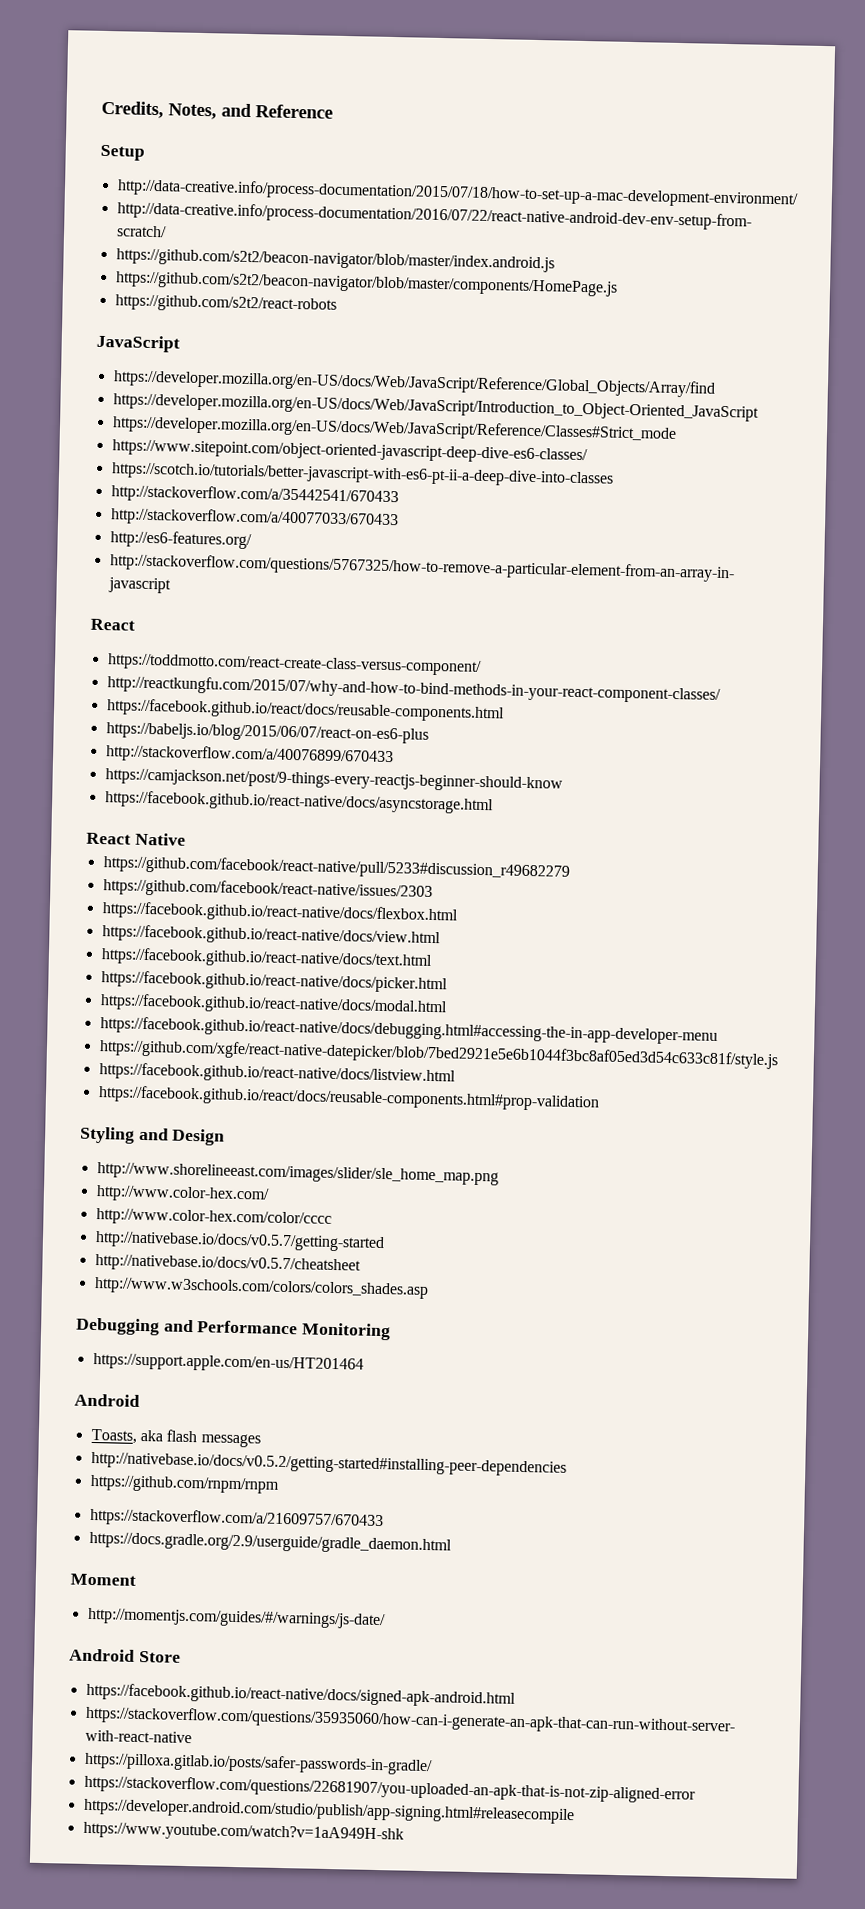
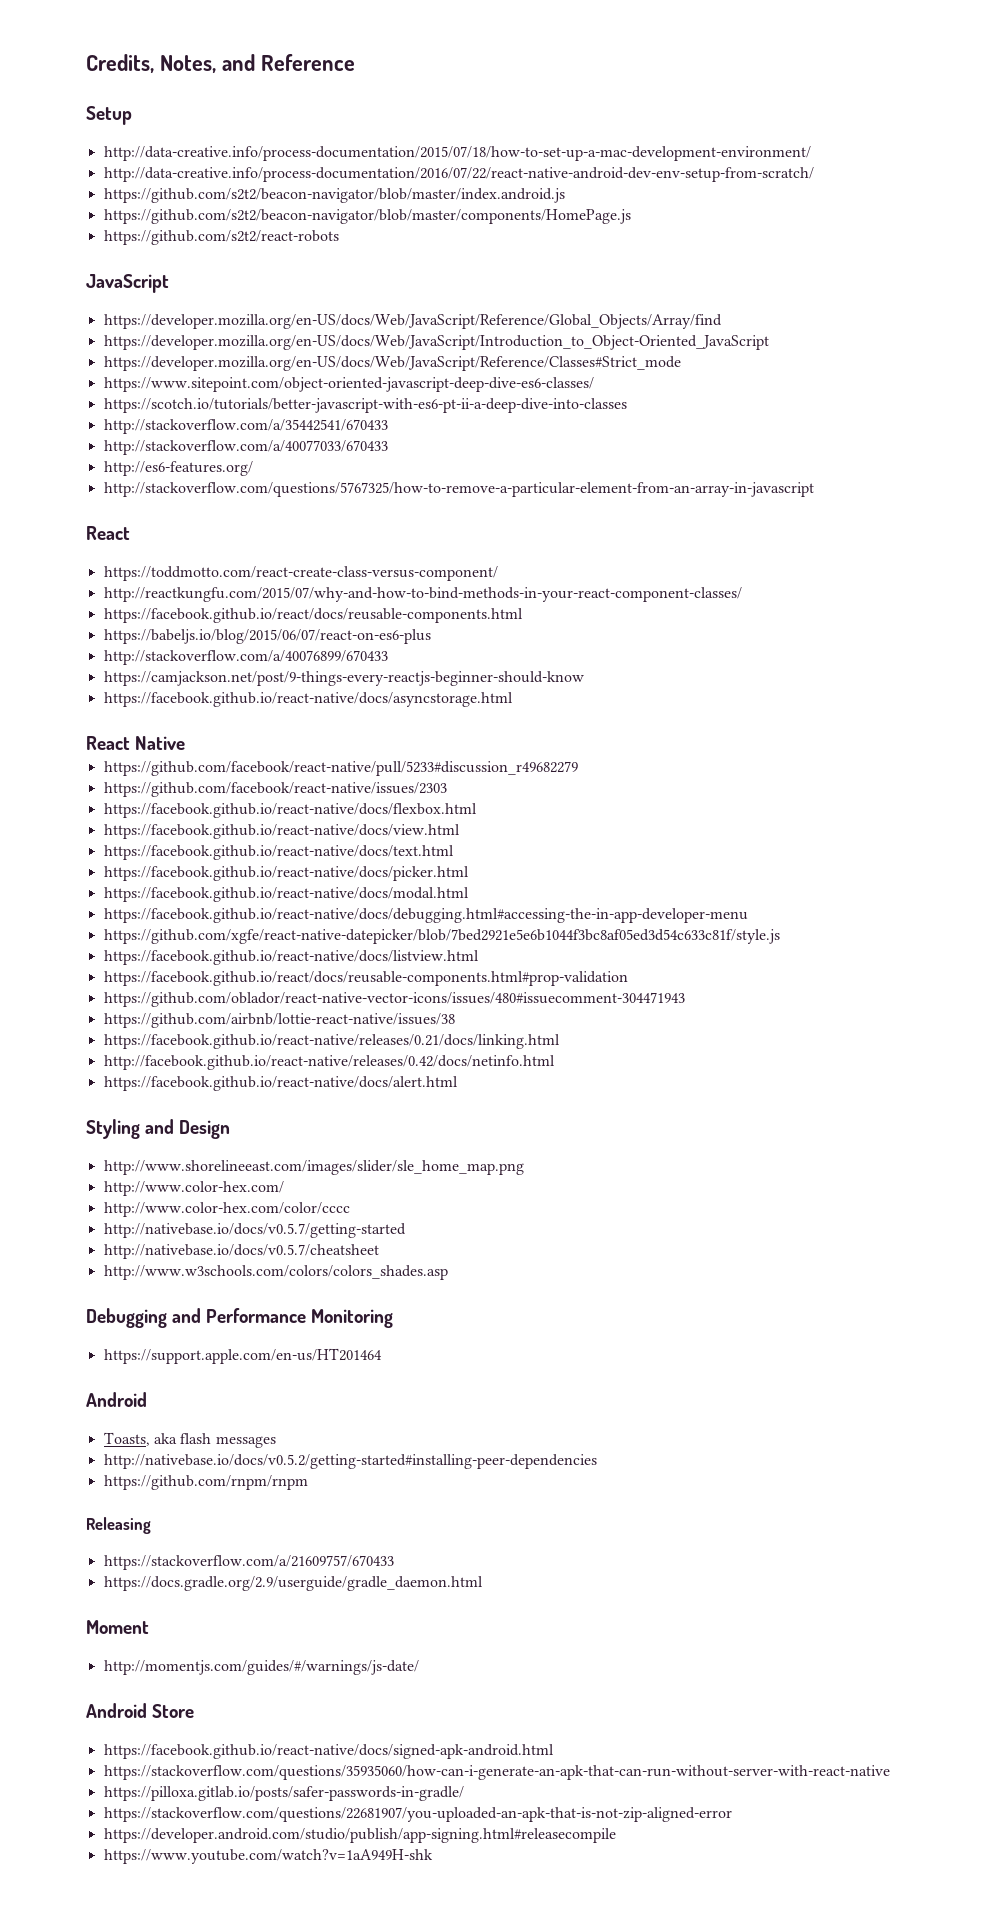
(600, 1098) none -> [103,992,685,1007] [103,1013,455,1028] [103,1034,560,1049] [103,1055,555,1070] [103,1076,458,1091] // https://github.com/oblador/react-native-vector-icons/issues/480#issuecomment-304471943 // https://github.com/airbnb/lottie-react-native/issues/38 // https://facebook.github.io/react-native/releases/0.21/docs/linking.html // http://facebook.github.io/react-native/releases/0.42/docs/netinfo.html // https://facebook.github.io/react-native/docs/alert.html
(279, 1484) none -> [86,1517,151,1534] // Releasing

